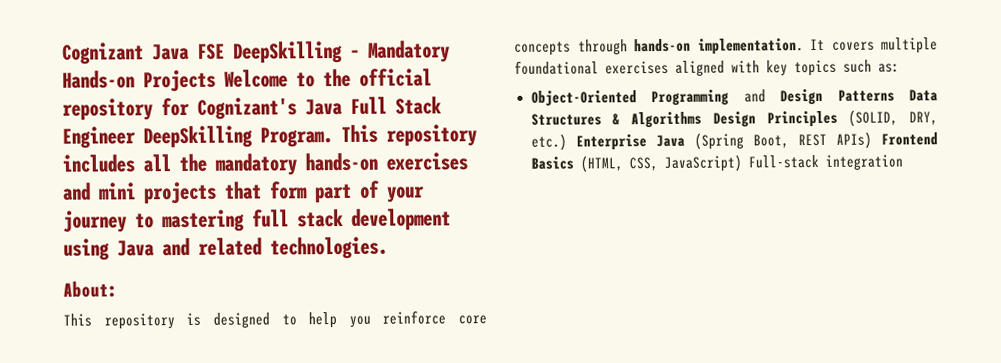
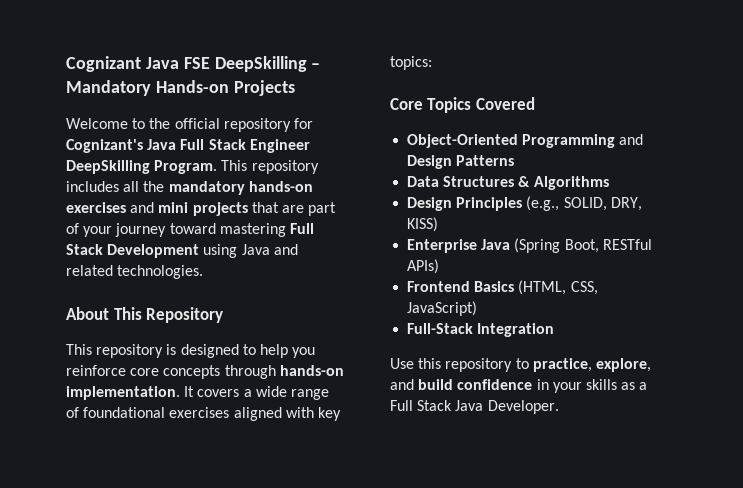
(216, 81) none -> (295, 88) //
[269,181,308,200] form -> [281,205,304,213] are
[135,208,451,233] to mastering full stack development -> [169,223,314,237] [66,244,200,258] toward mastering Full Stack Development
[63,280,118,298] About: -> [66,307,224,323] About This Repository
[881,37,938,54] multiple -> [243,386,329,400] [66,407,79,418] a wide range of
[794,59,900,77] topics such as: -> [390,56,432,70] [390,97,535,113] topics: // Core Topics Covered
(895, 95) none -> (515, 160) //
(702, 120) none -> (609, 183) //
[848,109,938,127] [530,133,567,151] (SOLID, DRY, etc.) -> [526,196,642,211] [407,217,439,232] (e.g., SOLID, DRY, KISS) //
[797,133,827,147] REST -> [602,239,652,250] RESTful
(872, 140) none -> (440, 266) //
[747,154,903,171] Full-stack integration -> [407,323,555,337] [390,358,651,372] [390,379,648,393] [390,400,559,414] // Full-Stack Integration // Use this repository to practice, explore, and build confidence in your skills as a Full Stack Java Developer.

